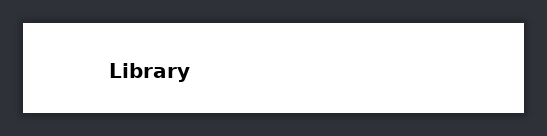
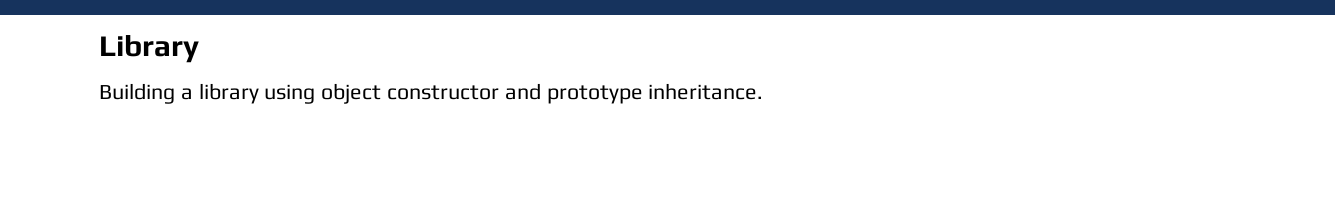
(190, 72) none -> [99,83,764,104] // Building a library using object constructor and prototype inheritance.

